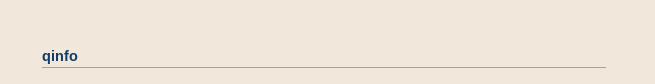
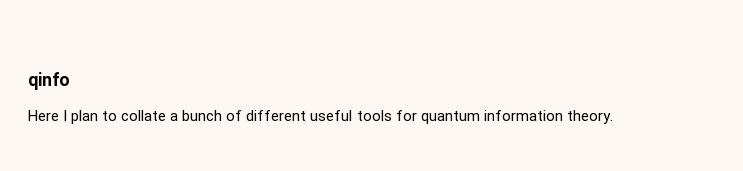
(78, 57) none -> [28,110,613,124] // Here I plan to collate a bunch of different useful tools for quantum information theory.

